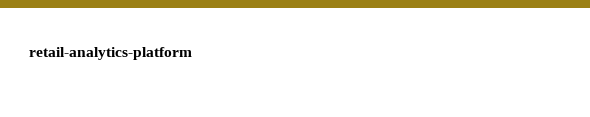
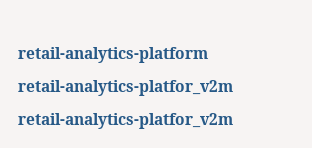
(192, 53) none -> [18,80,233,96] [18,113,233,129] // retail-analytics-platfor_v2m // retail-analytics-platfor_v2m

